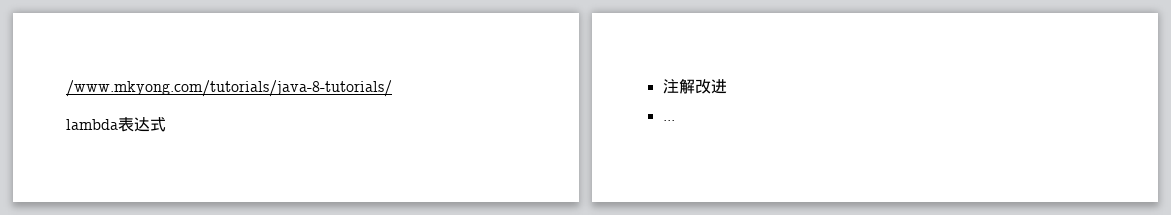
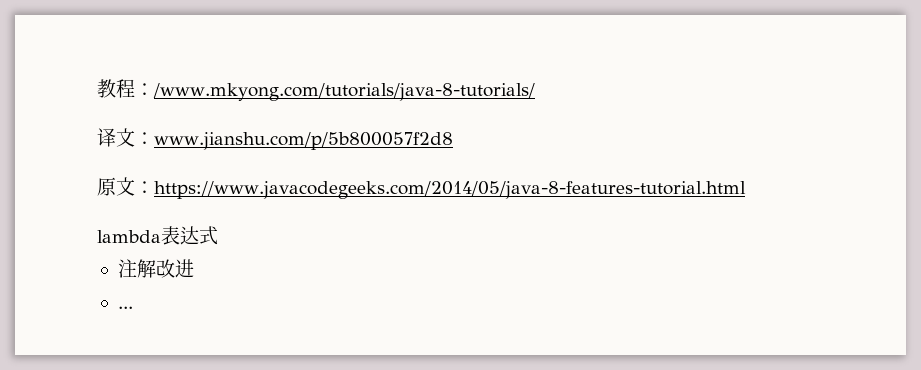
(66, 88) none -> [97,79,154,98] 教程：
(392, 88) none -> [97,128,453,150] [97,177,746,199] // 译文：www.jianshu.com/p/5b800057f2d8 // 原文：https://www.javacodegeeks.com/2014/05/java-8-features-tutorial.html

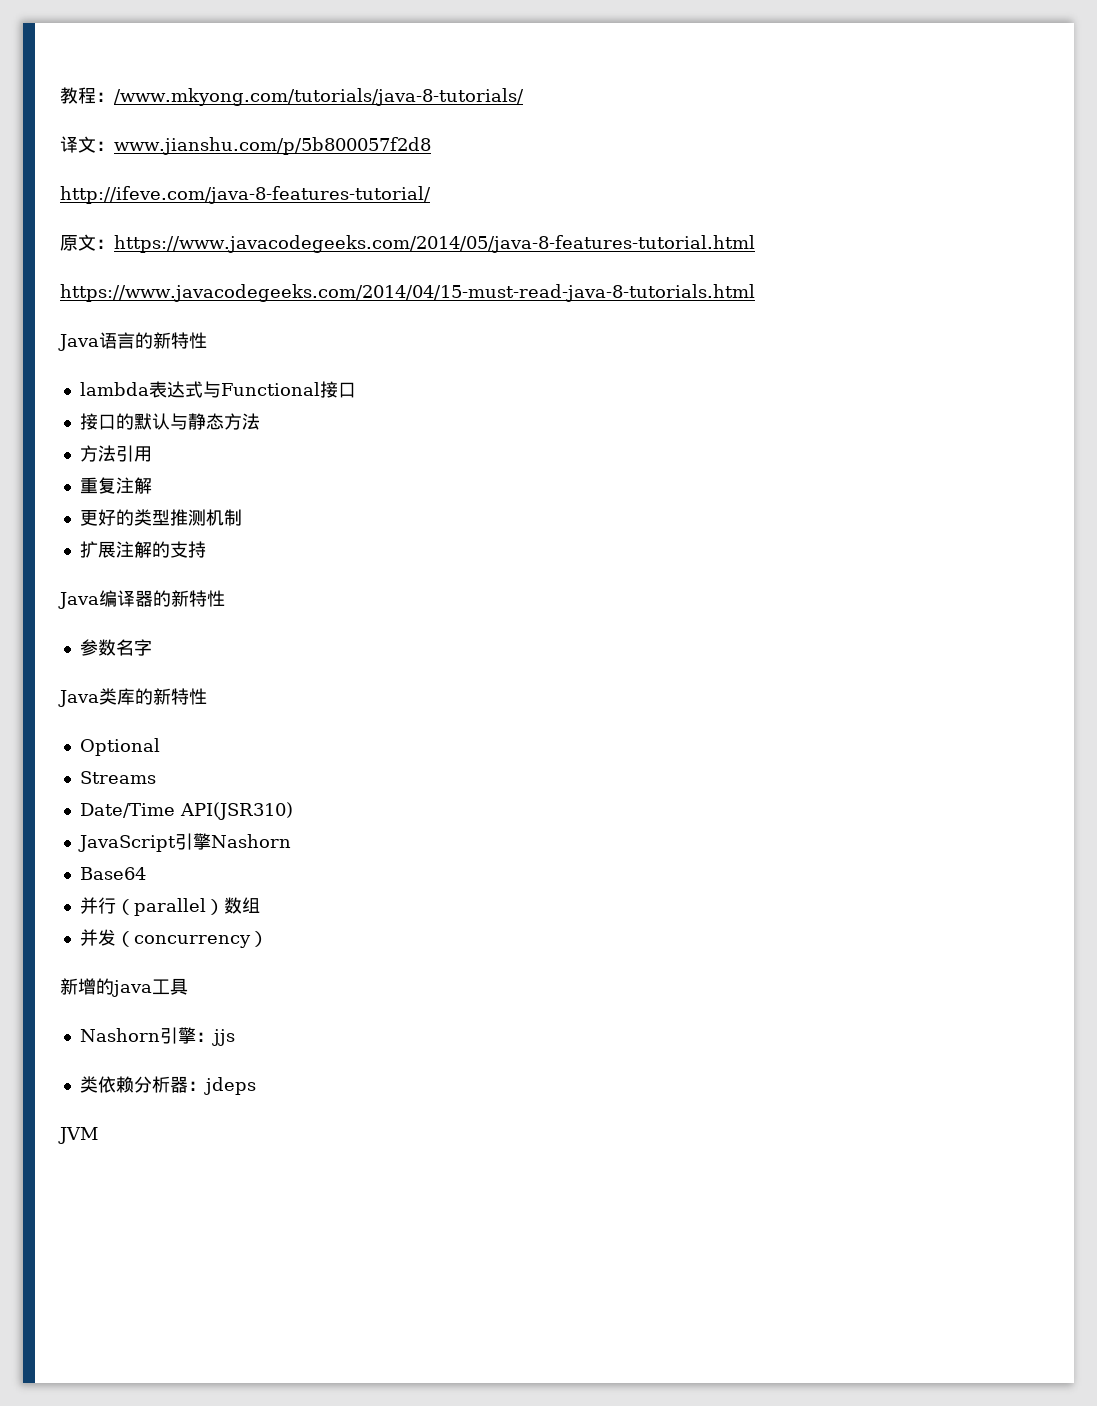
(453, 141) none -> [60,186,431,204] // http://ifeve.com/java-8-features-tutorial/
[97,226,218,245] [117,259,194,278] [117,306,133,309] lambda表达式 // 注解改进 // ... -> [60,284,755,302] [58,332,207,351] [79,381,356,398] [79,413,260,430] [79,445,152,462] [79,477,152,494] [79,509,242,526] [79,541,206,558] [58,590,225,609] [79,639,152,656] [58,688,207,707] [79,738,160,756] [79,771,156,784] [79,802,293,820] [77,833,291,852] [79,867,146,880] [79,897,260,916] [79,929,268,948] [60,978,188,997] [79,1027,235,1046] [79,1076,256,1095] [58,1127,98,1144] https://www.javacodegeeks.com/2014/04/15-must-read-java-8-tutorials.html // Java语言的新特性 // lambda表达式与Functional接口 // 接口的默认与静态方法 // 方法引用 // 重复注解 // 更好的类型推测机制 // 扩展注解的支持 // Java编译器的新特性 // 参数名字 // Java类库的新特性 // Optional // Streams // Date/Time API(JSR310) // JavaScript引擎Nashorn // Base64 // 并行（parallel）数组 // 并发（concurrency） // 新增的java工具 // Nashorn引擎：jjs // 类依赖分析器：jdeps // JVM

